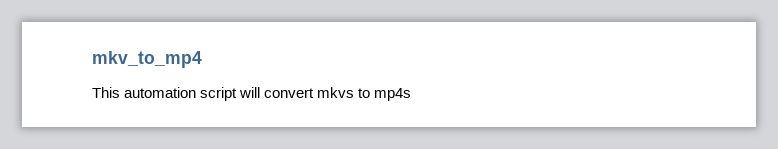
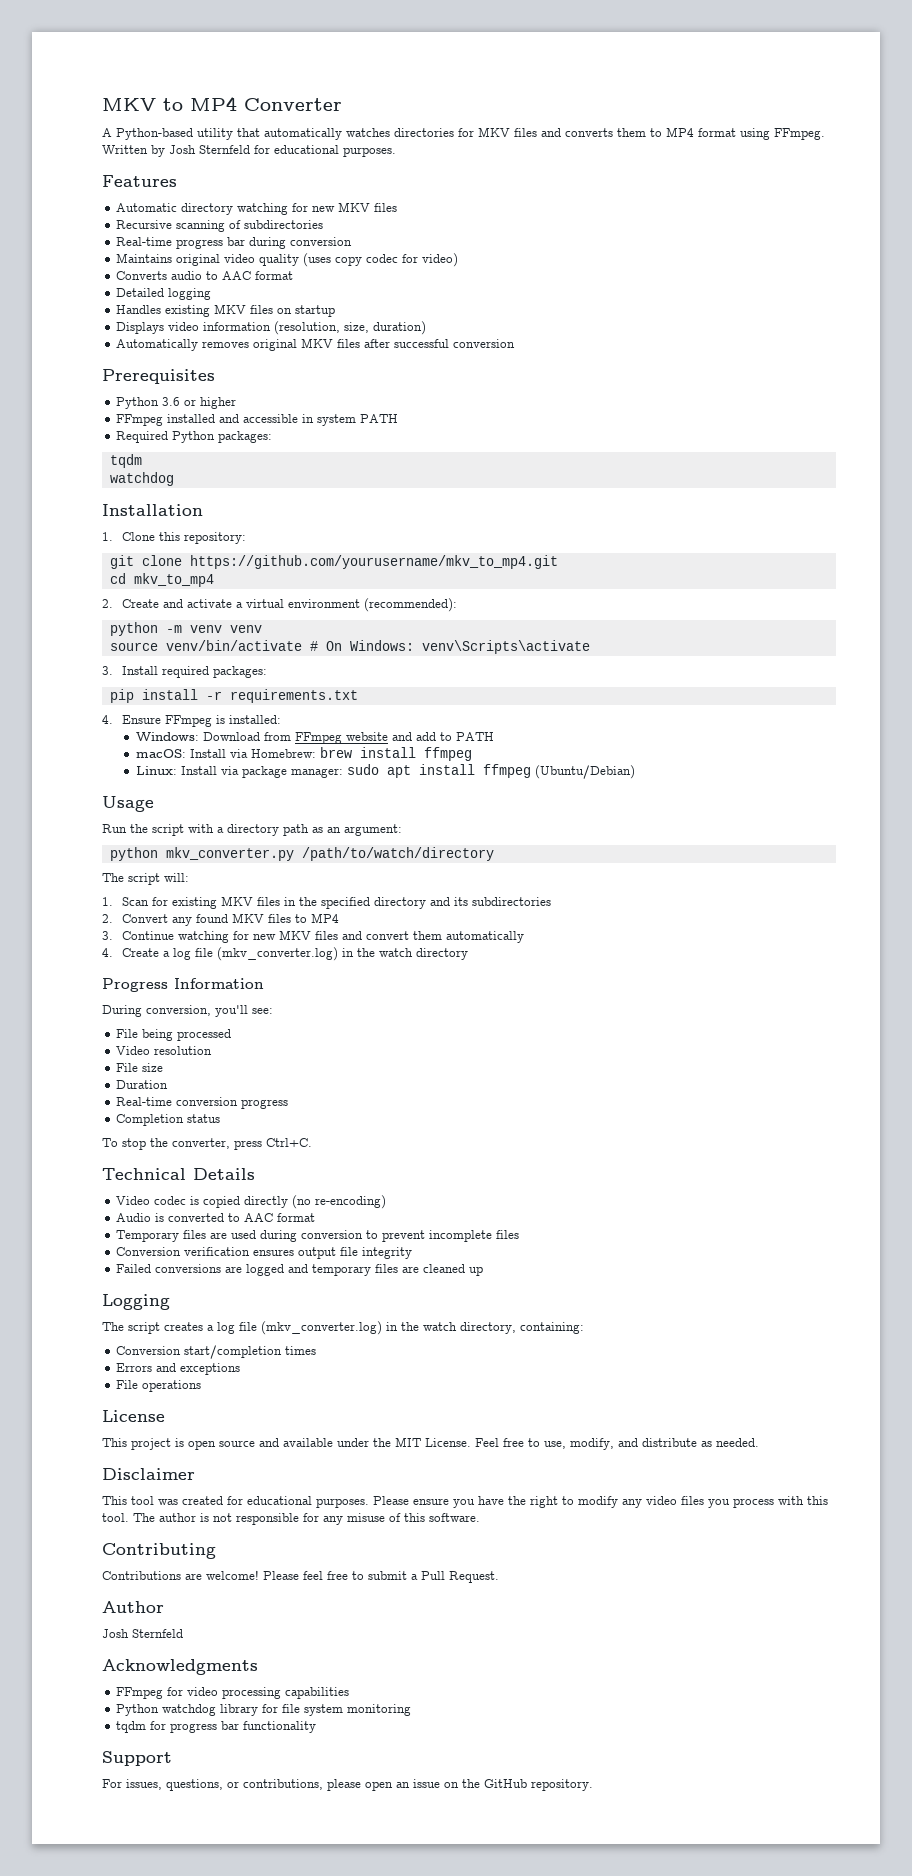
[92,51,202,68] [92,87,412,101] mkv_to_mp4 // This automation script will convert mkvs to mp4s -> [102,96,342,111] [102,127,825,140] [102,145,396,157] [102,175,177,187] [116,202,398,215] [116,220,324,232] [116,237,353,249] [116,253,459,267] [116,271,294,280] [116,288,212,300] [116,304,336,317] [116,321,427,335] [116,338,516,351] [102,369,215,384] [116,397,237,409] [116,414,399,426] [116,431,273,443] [109,454,142,468] [109,472,174,486] [102,504,203,516] [102,532,246,544] [109,555,558,569] [109,573,214,587] [102,598,457,612] [109,622,262,636] [109,640,590,654] [102,666,267,678] [109,689,358,703] [102,715,281,727] [136,732,495,744] [136,747,473,761] [136,764,636,779] [102,796,154,812] [102,824,402,836] [109,847,494,861] [102,873,189,885] [102,896,551,909] [102,913,339,926] [102,930,524,943] [102,947,468,961] [102,978,264,992] [102,1005,273,1017] [116,1029,232,1041] [116,1046,213,1055] [116,1063,164,1072] [116,1080,169,1089] [116,1097,289,1109] [116,1114,221,1126] [102,1138,312,1150] [102,1168,255,1180] [116,1195,387,1209] [116,1213,316,1222] [116,1230,520,1242] [116,1247,413,1259] [116,1264,484,1276] [102,1294,170,1310] [102,1321,584,1335] [116,1345,317,1359] [116,1363,241,1375] [116,1380,202,1392] [102,1410,165,1422] [102,1437,759,1450] [102,1468,195,1480] [102,1496,828,1508] [102,1513,480,1525] [102,1543,216,1559] [102,1570,499,1583] [102,1601,164,1613] [102,1629,183,1638] [102,1659,258,1675] [116,1687,350,1699] [116,1704,412,1716] [116,1721,317,1733] [102,1751,172,1766] [102,1779,593,1791] MKV to MP4 Converter // A Python-based utility that automatically watches directories for MKV files and converts them to MP4 format using FFmpeg. Written by Josh Sternfeld for educational purposes. // Features // Automatic directory watching for new MKV files // Recursive scanning of subdirectories // Real-time progress bar during conversion // Maintains original video quality (uses copy codec for video) // Converts audio to AAC format // Detailed logging // Handles existing MKV files on startup // Displays video information (resolution, size, duration) // Automatically removes original MKV files after successful conversion // Prerequisites // Python 3.6 or higher // FFmpeg installed and accessible in system PATH // Required Python packages: // tqdm // watchdog // Installation // 1. Clone this repository: // git clone https://github.com/yourusername/mkv_to_mp4.git // cd mkv_to_mp4 // 2. Create and activate a virtual environment (recommended): // python -m venv venv // source venv/bin/activate # On Windows: venv\Scripts\activate // 3. Install required packages: // pip install -r requirements.txt // 4. Ensure FFmpeg is installed: // Windows: Download from FFmpeg website and add to PATH // macOS: Install via Homebrew: brew install ffmpeg // Linux: Install via package manager: sudo apt install ffmpeg (Ubuntu/Debian) // Usage // Run the script with a directory path as an argument: // python mkv_converter.py /path/to/watch/directory // The script will: // 1. Scan for existing MKV files in the specified directory and its subdirectories // 2. Convert any found MKV files to MP4 // 3. Continue watching for new MKV files and convert them automatically // 4. Create a log file (mkv_converter.log) in the watch directory // Progress Information // During conversion, you'll see: // File being processed // Video resolution // File size // Duration // Real-time conversion progress // Completion status // To stop the converter, press Ctrl+C. // Technical Details // Video codec is copied directly (no re-encoding) // Audio is converted to AAC format // Temporary files are used during conversion to prevent incomplete files // Conversion verification ensures output file integrity // Failed conversions are logged and temporary files are cleaned up // Logging // The script creates a log file (mkv_converter.log) in the watch directory, containing: // Conversion start/completion times // Errors and exceptions // File operations // License // This project is open source and available under the MIT License. Feel free to use, modify, and distribute as needed. // Disclaimer // This tool was created for educational purposes. Please ensure you have the right to modify any video files you process with this tool. The author is not responsible for any misuse of this software. // Contributing // Contributions are welcome! Please feel free to submit a Pull Request. // Author // Josh Sternfeld // Acknowledgments // FFmpeg for video processing capabilities // Python watchdog library for file system monitoring // tqdm for progress bar functionality // Support // For issues, questions, or contributions, please open an issue on the GitHub repository.

